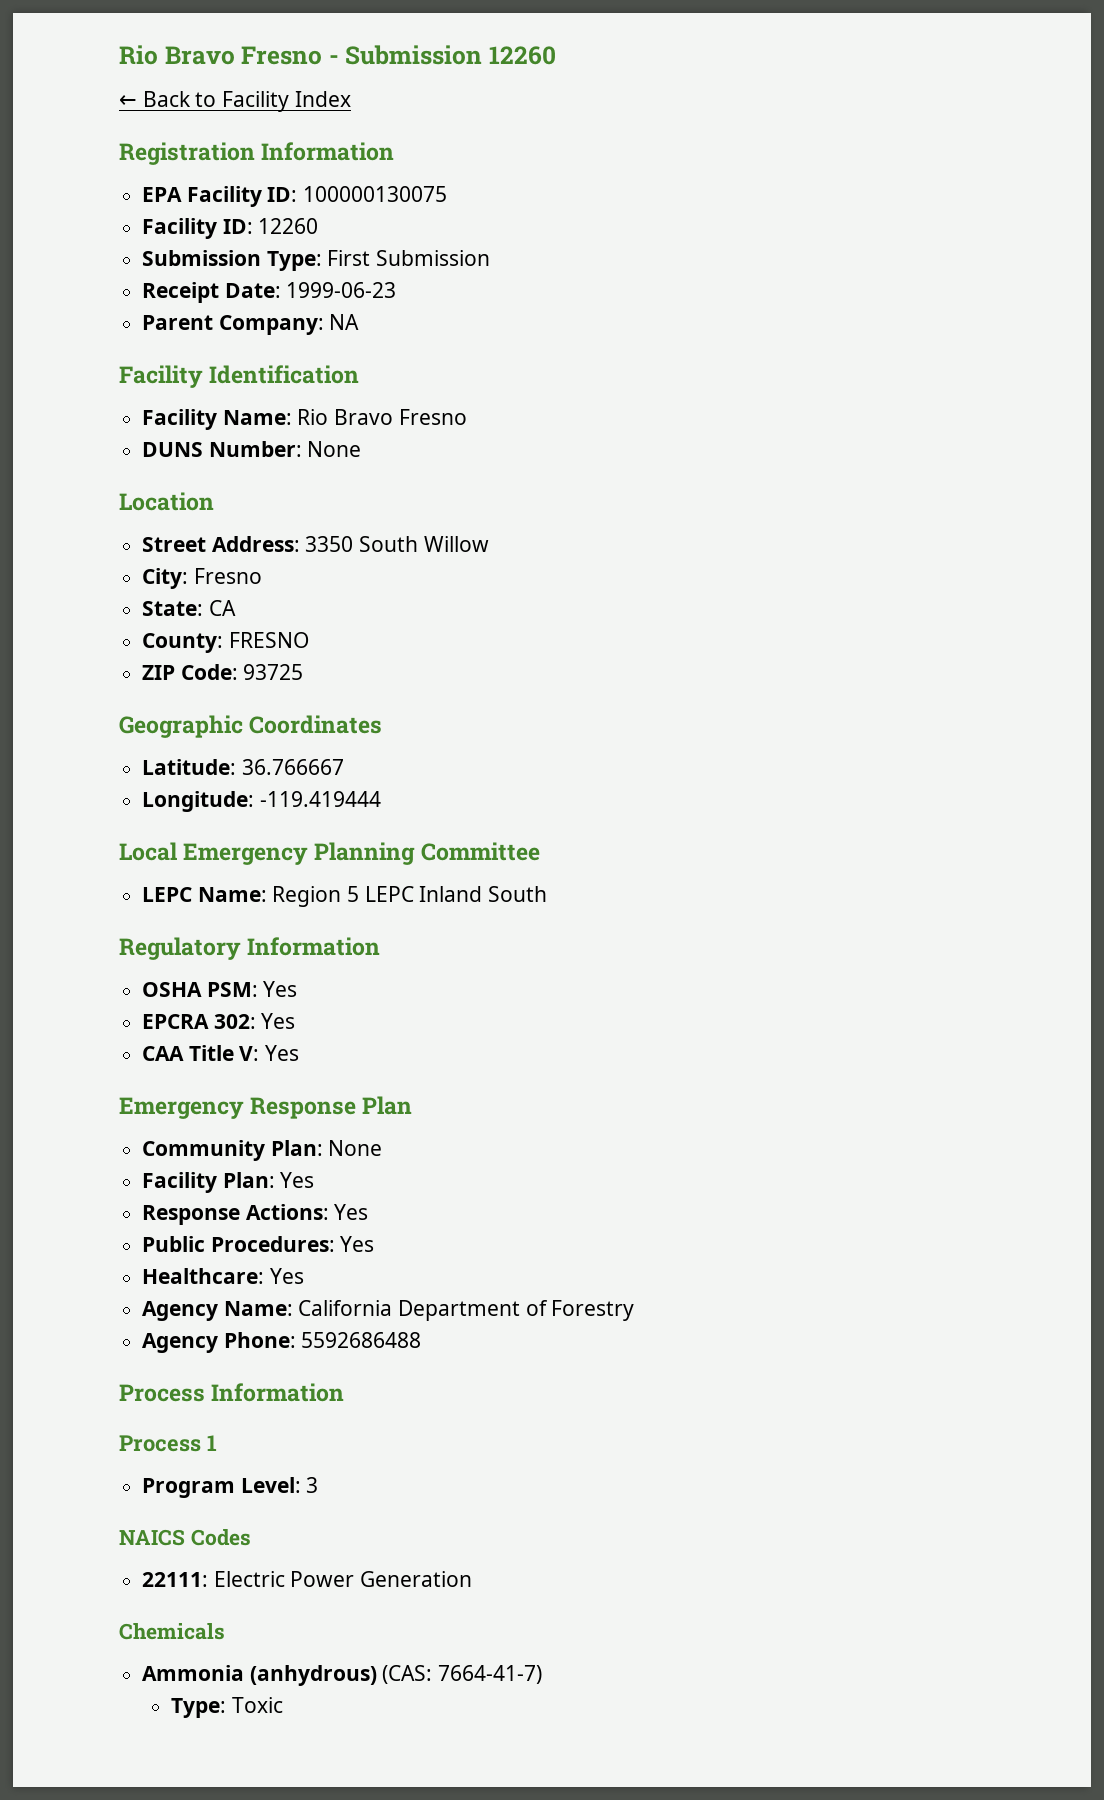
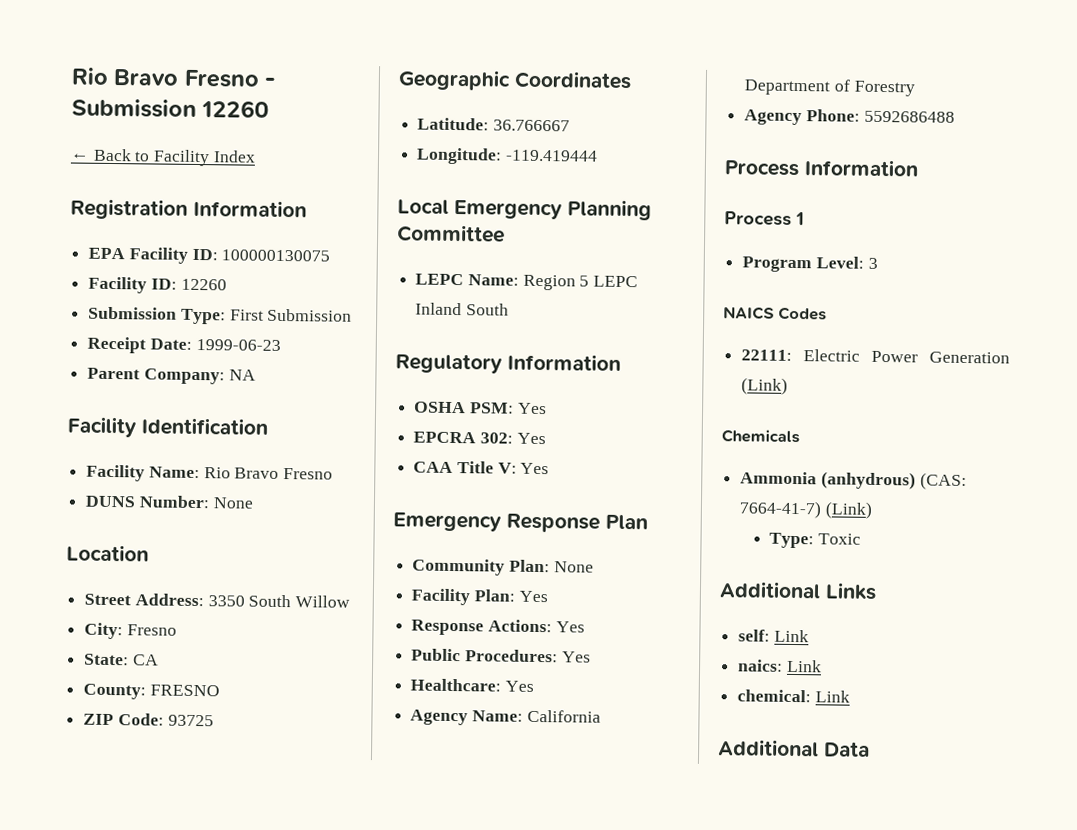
(473, 1579) none -> [741,377,789,395] (Link)
(543, 1674) none -> [824,501,873,519] (Link)
(283, 1705) none -> [719,581,877,600] [738,629,809,643] [738,659,822,673] [737,689,850,703] [718,739,870,757] // Additional Links // self: Link // naics: Link // chemical: Link // Additional Data

